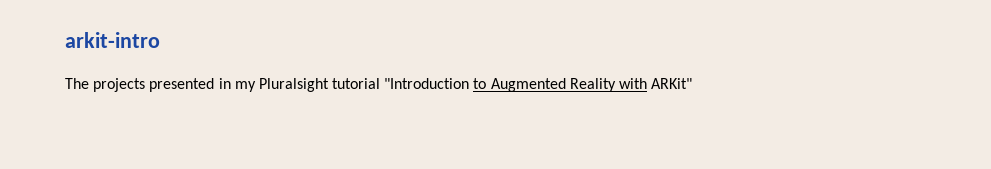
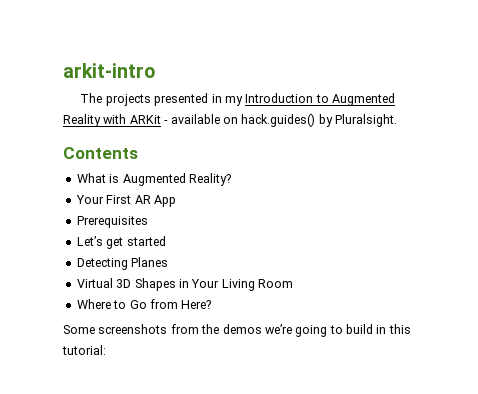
[258,78,470,92] Pluralsight tutorial "Introduction -> [245,93,314,103] Introduction
[651,78,693,89] ARKit" -> [129,113,397,127] [63,147,138,159] [76,173,231,186] [75,195,176,207] [76,216,148,228] [76,236,166,249] [76,257,169,270] [76,278,293,291] [76,299,212,309] [63,324,411,337] [62,345,106,355] ARKit - available on hack.guides() by Pluralsight. // Contents // What is Augmented Reality? // Your First AR App // Prerequisites // Let’s get started // Detecting Planes // Virtual 3D Shapes in Your Living Room // Where to Go from Here? // Some screenshots from the demos we’re going to build in this tutorial:

